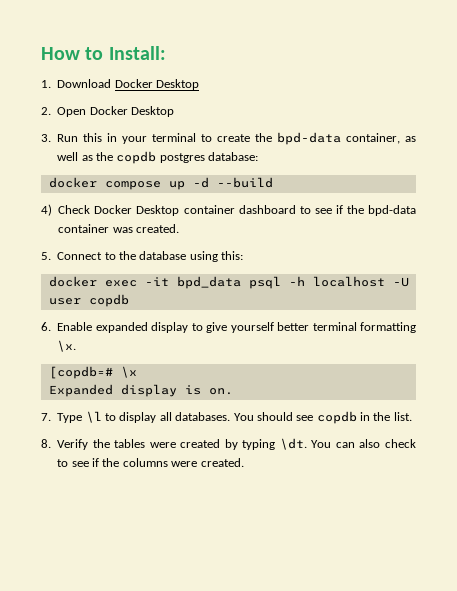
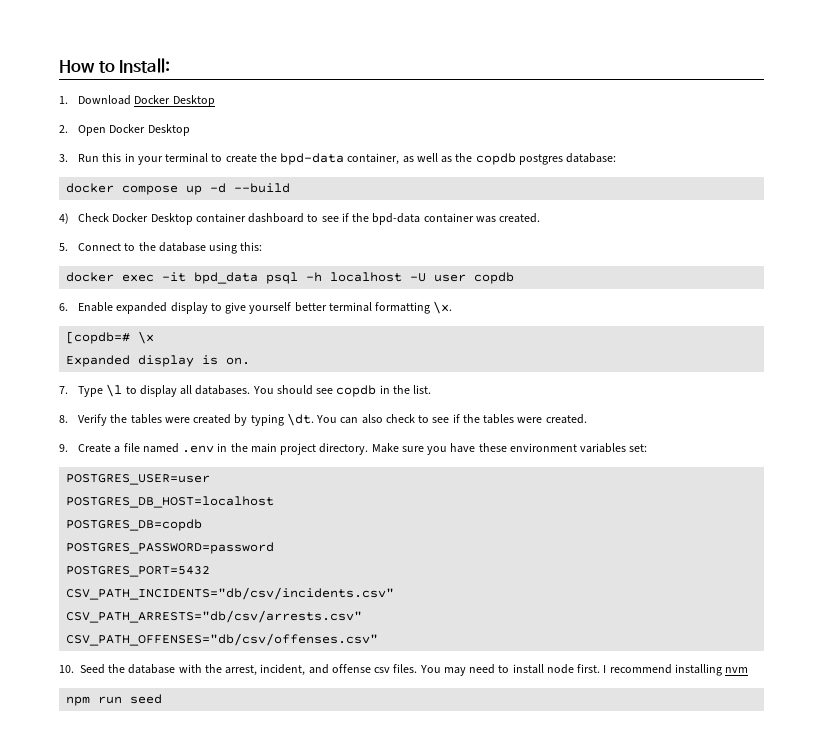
[122,458,168,467] columns -> [483,414,515,424] tables
(244, 462) none -> [59,443,648,455] [66,474,211,485] [66,496,275,508] [66,519,203,531] [66,542,275,554] [66,566,211,577] [66,587,395,600] [66,610,363,623] [66,633,379,646] [59,664,749,676] [66,694,163,706] // 9. Create a file named .env in the main project directory. Make sure you have these environment variables set: // POSTGRES_USER=user // POSTGRES_DB_HOST=localhost // POSTGRES_DB=copdb // POSTGRES_PASSWORD=password // POSTGRES_PORT=5432 // CSV_PATH_INCIDENTS="db/csv/incidents.csv" // CSV_PATH_ARRESTS="db/csv/arrests.csv" // CSV_PATH_OFFENSES="db/csv/offenses.csv" // 10. Seed the database with the arrest, incident, and offense csv files. You may need to install node first. I recommend installing nvm // npm run seed

